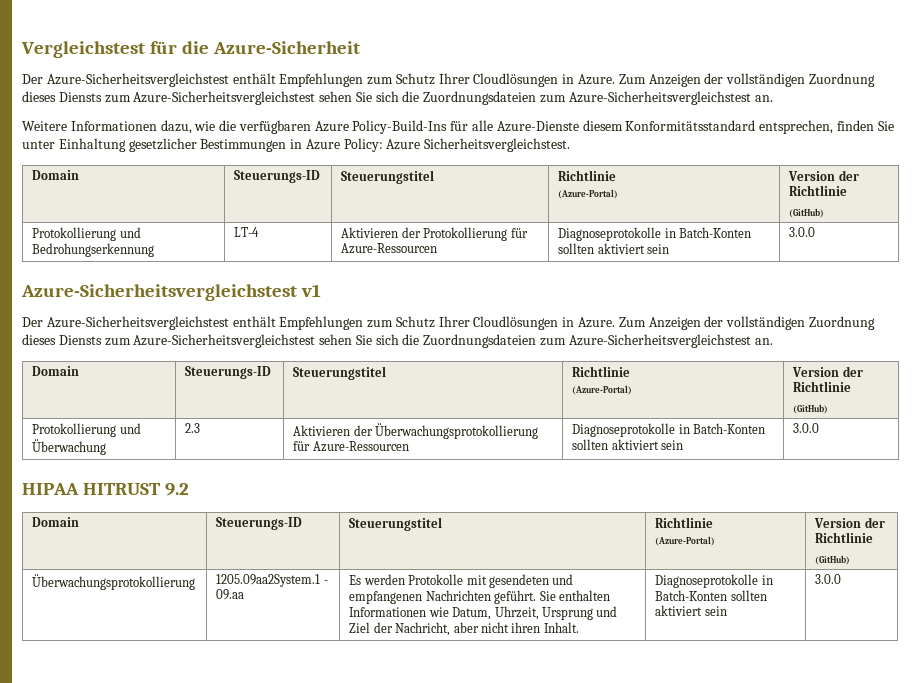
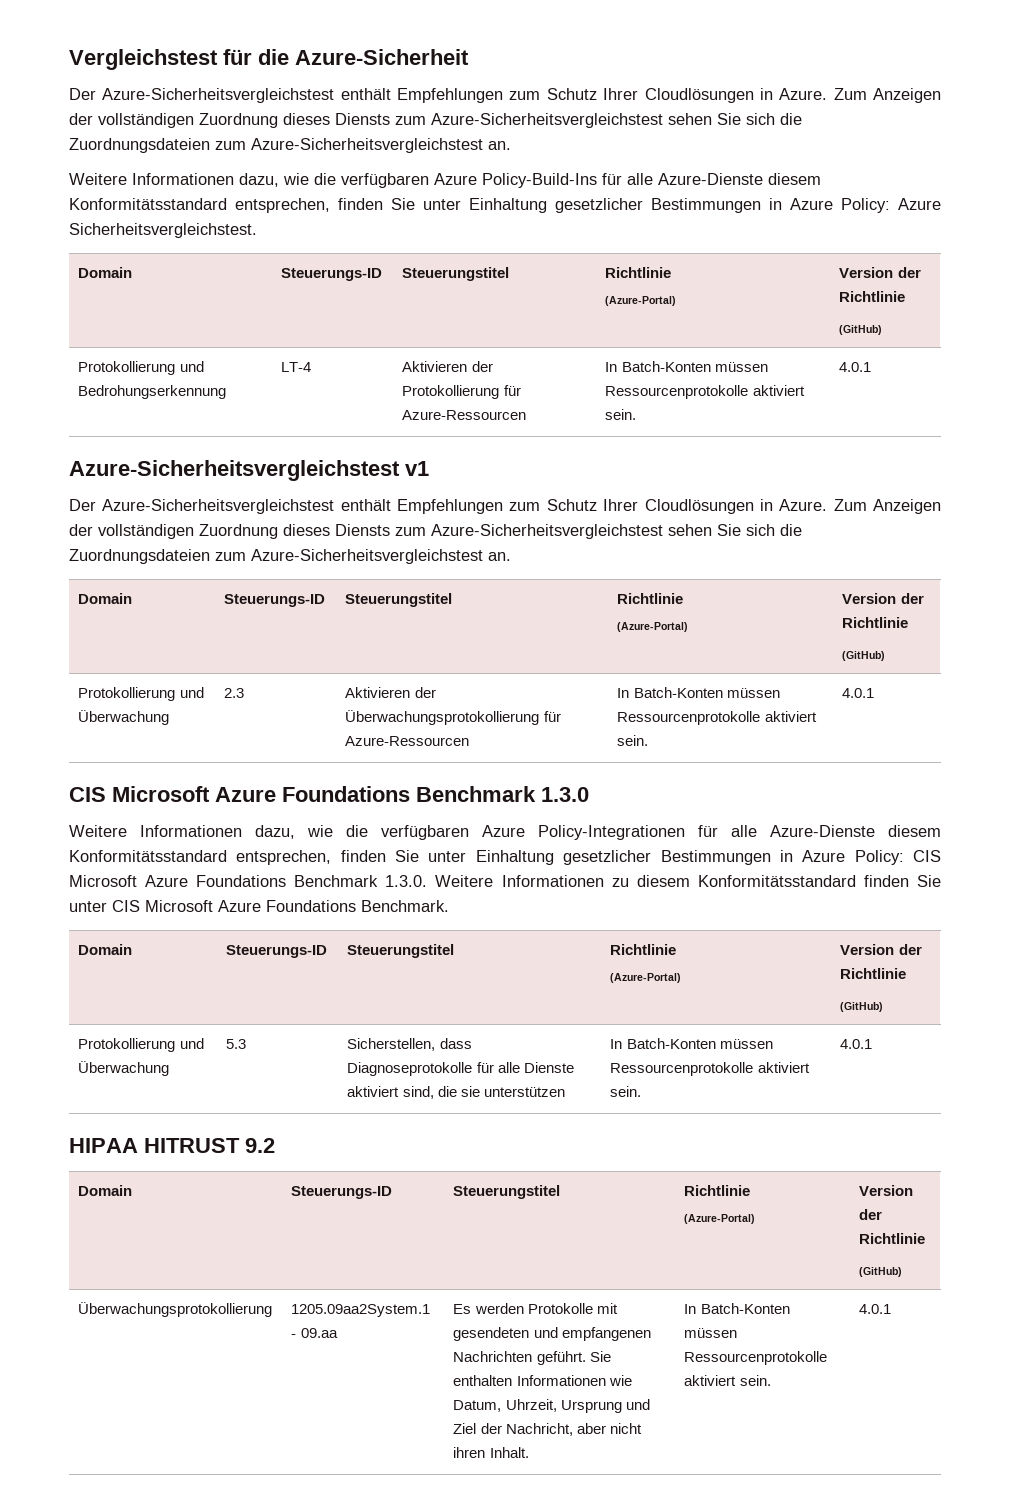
[558,227,752,241] [558,243,670,254] [789,227,816,237] Diagnoseprotokolle in Batch-Konten sollten aktiviert sein | 3.0.0 -> [605,361,768,372] [605,385,805,399] [605,409,637,420] [839,362,872,372] In Batch-Konten müssen Ressourcenprotokolle aktiviert sein. | 4.0.1
[572,423,766,437] [572,439,684,450] [793,423,820,433] Diagnoseprotokolle in Batch-Konten sollten aktiviert sein | 3.0.0 -> [617,687,780,698] [617,711,817,725] [617,735,649,746] [842,688,875,698] [69,786,589,802] [69,825,941,840] [69,850,942,865] [69,875,942,887] [69,900,449,912] [78,944,133,955] [226,945,328,958] [347,944,455,958] [610,944,677,955] [610,973,682,983] [840,944,922,955] [840,968,907,979] [840,1002,884,1012] [78,1038,204,1052] [78,1061,170,1076] [226,1039,247,1049] [347,1038,472,1051] [347,1062,574,1076] [347,1086,565,1099] [610,1038,773,1049] [610,1062,810,1076] [610,1086,642,1097] [840,1039,873,1049] In Batch-Konten müssen Ressourcenprotokolle aktiviert sein. | 4.0.1 // CIS Microsoft Azure Foundations Benchmark 1.3.0 // Weitere Informationen dazu, wie die verfügbaren Azure Policy-Integrationen für alle Azure-Dienste diesem Konformitätsstandard entsprechen, finden Sie unter Einhaltung gesetzlicher Bestimmungen in Azure Policy: CIS Microsoft Azure Foundations Benchmark 1.3.0. Weitere Informationen zu diesem Konformitätsstandard finden Sie unter CIS Microsoft Azure Foundations Benchmark. // Domain | Steuerungs-ID | Steuerungstitel | Richtlinie // (Azure-Portal) | Version der Richtlinie // (GitHub) // Protokollierung und Überwachung | 5.3 | Sicherstellen, dass Diagnoseprotokolle für alle Dienste aktiviert sind, die sie unterstützen | In Batch-Konten müssen Ressourcenprotokolle aktiviert sein. | 4.0.1
[655,574,773,588] [655,590,767,601] [655,605,727,616] [815,574,842,584] Diagnoseprotokolle in Batch-Konten sollten aktiviert sein | 3.0.0 -> [684,1303,790,1314] [684,1328,738,1338] [684,1351,828,1365] [684,1375,771,1386] [859,1304,892,1314] In Batch-Konten müssen Ressourcenprotokolle aktiviert sein. | 4.0.1

